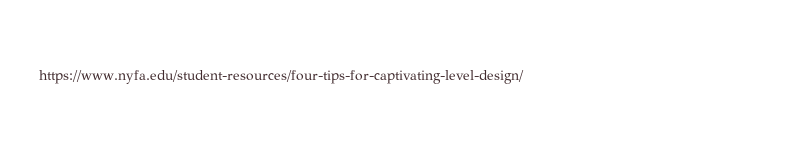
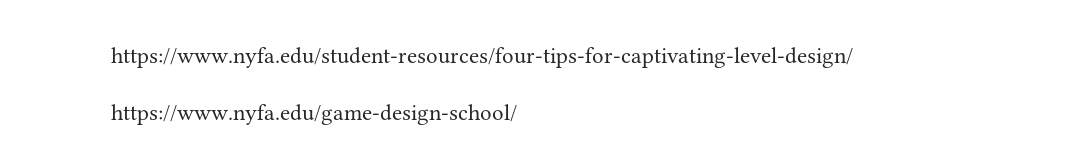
(524, 77) none -> [111,104,517,125] // https://www.nyfa.edu/game-design-school/

